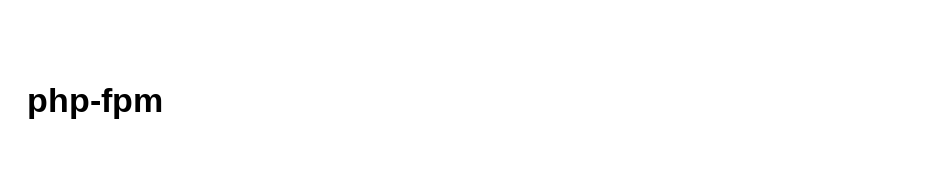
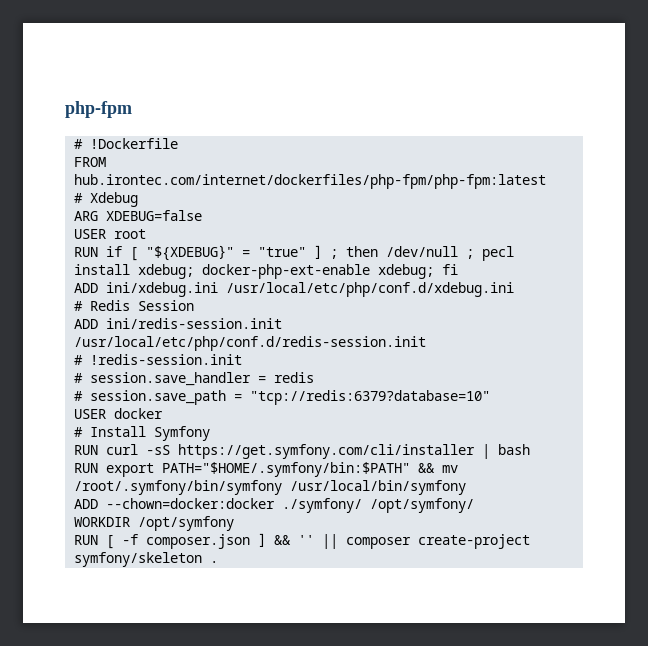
(163, 103) none -> [74,138,179,149] [74,157,107,167] [74,174,547,189] [74,192,139,207] [74,210,203,221] [74,229,147,239] [74,245,515,261] [74,264,459,279] [74,282,515,297] [74,300,195,311] [74,318,283,329] [74,336,427,351] [74,354,243,365] [74,372,315,386] [74,390,491,405] [74,408,164,419] [74,426,211,441] [74,444,531,459] [74,462,459,477] [74,480,467,495] [74,498,475,513] [74,516,235,531] [74,533,531,549] [74,552,219,567] // # !Dockerfile // FROM hub.irontec.com/internet/dockerfiles/php-fpm/php-fpm:latest // # Xdebug // ARG XDEBUG=false // USER root // RUN if [ "${XDEBUG}" = "true" ] ; then /dev/null ; pecl install xdebug; docker-php-ext-enable xdebug; fi // ADD ini/xdebug.ini /usr/local/etc/php/conf.d/xdebug.ini // # Redis Session // ADD ini/redis-session.init /usr/local/etc/php/conf.d/redis-session.init // # !redis-session.init // # session.save_handler = redis // # session.save_path = "tcp://redis:6379?database=10" // USER docker // # Install Symfony // RUN curl -sS https://get.symfony.com/cli/installer | bash // RUN export PATH="$HOME/.symfony/bin:$PATH" && mv /root/.symfony/bin/symfony /usr/local/bin/symfony // ADD --chown=docker:docker ./symfony/ /opt/symfony/ // WORKDIR /opt/symfony // RUN [ -f composer.json ] && '' || composer create-project symfony/skeleton .

